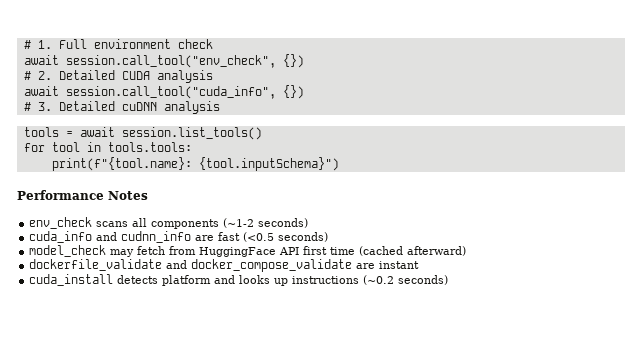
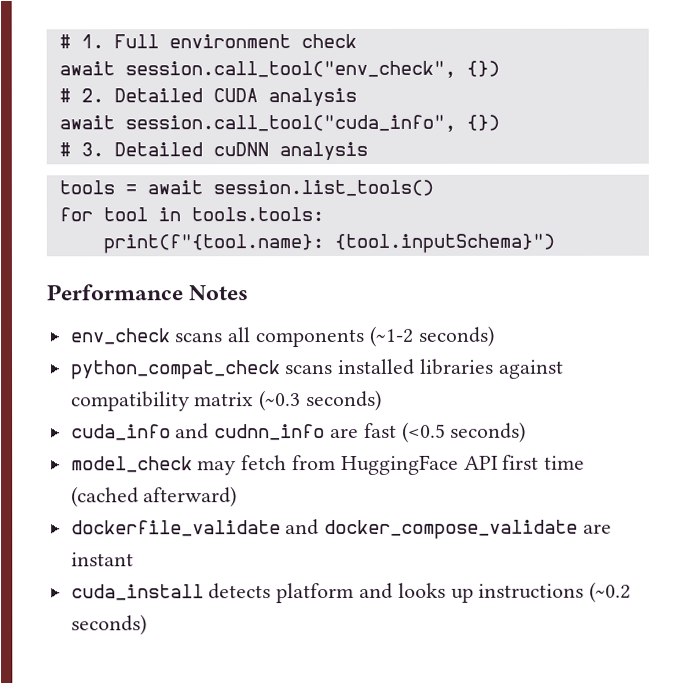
(309, 223) none -> [70,358,564,380] [70,389,383,412] // python_compat_check scans installed libraries against compatibility matrix (~0.3 seconds)

